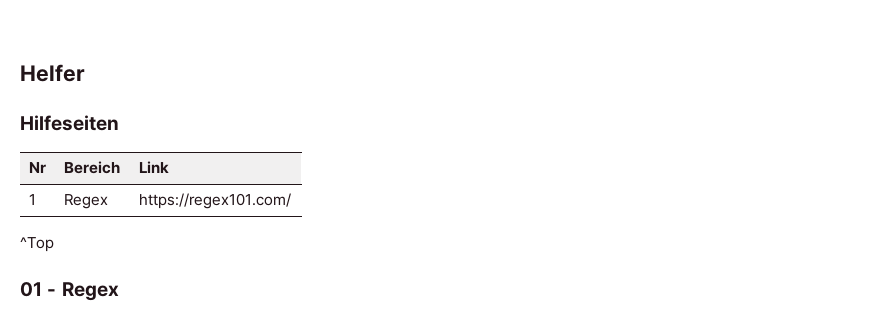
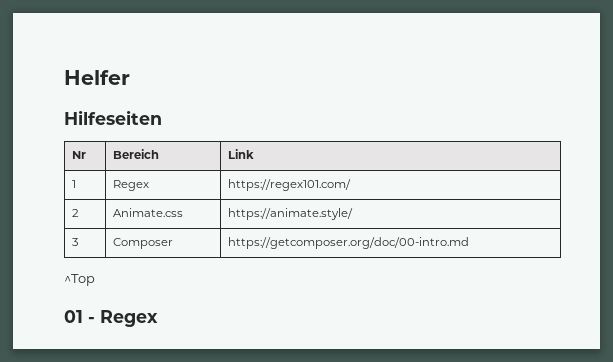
(291, 201) none -> [72,209,80,217] [113,208,184,217] [228,208,354,220] [72,238,79,246] [113,238,174,249] [228,237,470,249] // 2 | Animate.css | https://animate.style/ // 3 | Composer | https://getcomposer.org/doc/00-intro.md

